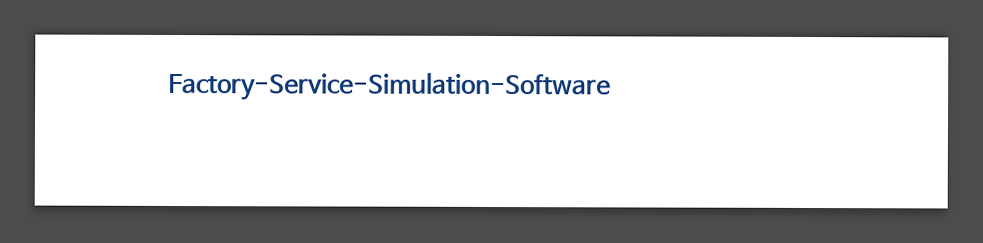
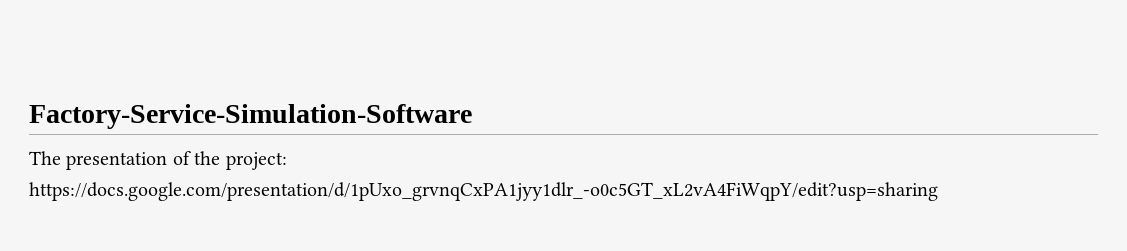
(611, 86) none -> [29,151,287,170] [29,182,938,201] // The presentation of the project: https://docs.google.com/presentation/d/1pUxo_grvnqCxPA1jyy1dlr_-o0c5GT_xL2vA4FiWqpY/edit?usp=sharing

